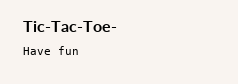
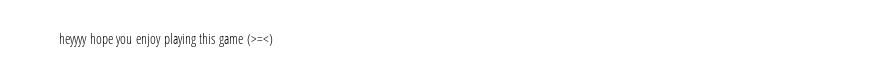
[23,21,117,32] [23,46,79,55] Tic-Tac-Toe- // Have fun -> [59,33,273,47] heyyyy hope you enjoy playing this game (>=<)

